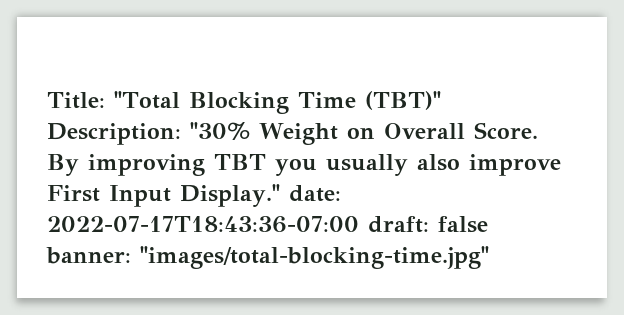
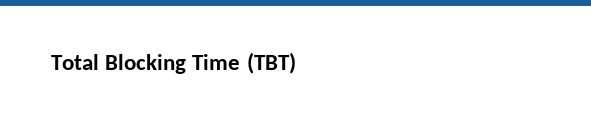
[47,91,441,114] [47,122,538,145] [47,154,561,176] [47,184,341,207] [47,216,488,233] [46,246,489,269] Title: "Total Blocking Time (TBT)" Description: "30% Weight on Overall Score. By improving TBT you usually also improve First Input Display." date: 2022-07-17T18:43:36-07:00 draft: false banner: "images/total-blocking-time.jpg" -> [51,52,296,74] Total Blocking Time (TBT)

